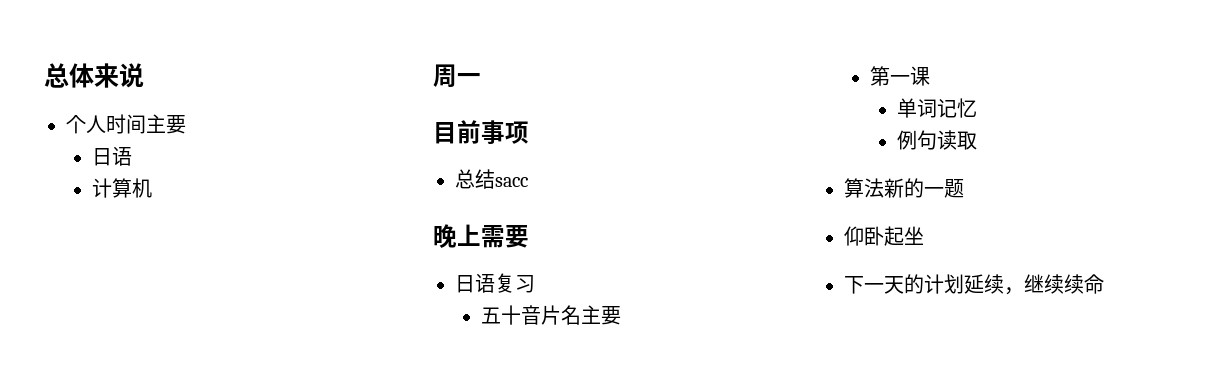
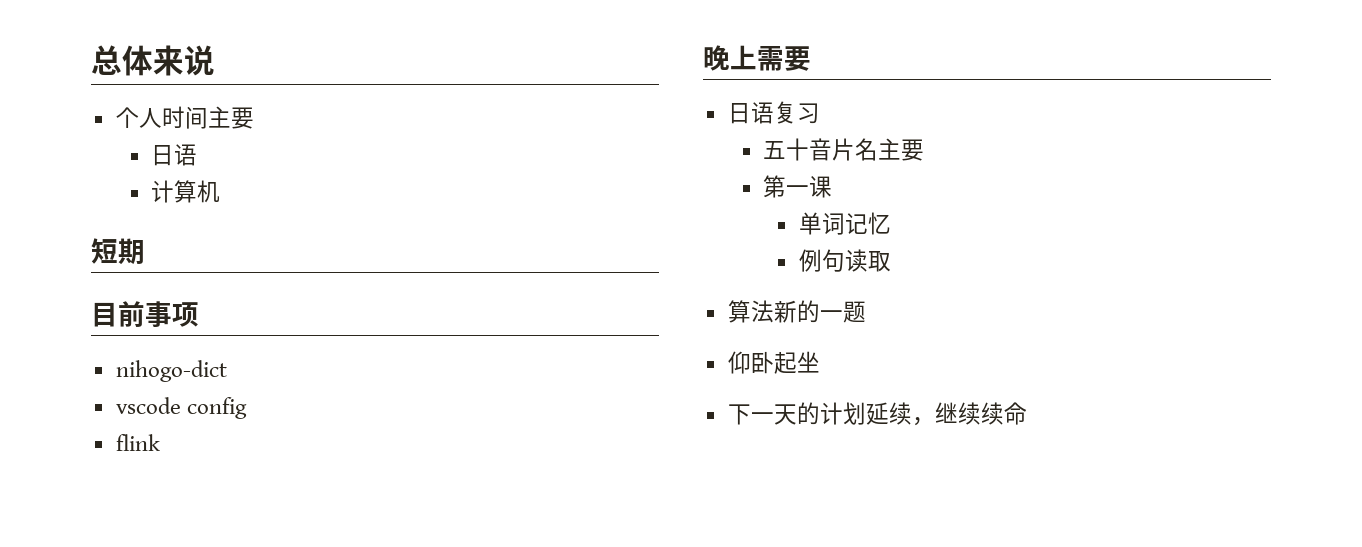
[433,64,481,87] 周一 -> [91,238,145,265] 短期
[455,169,528,189] 总结sacc -> [115,360,227,382] [115,397,247,419] [115,434,160,451] nihogo-dict // vscode config // flink

